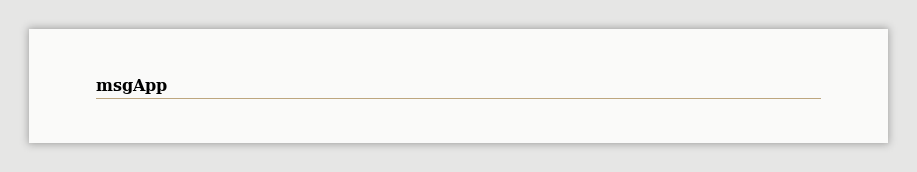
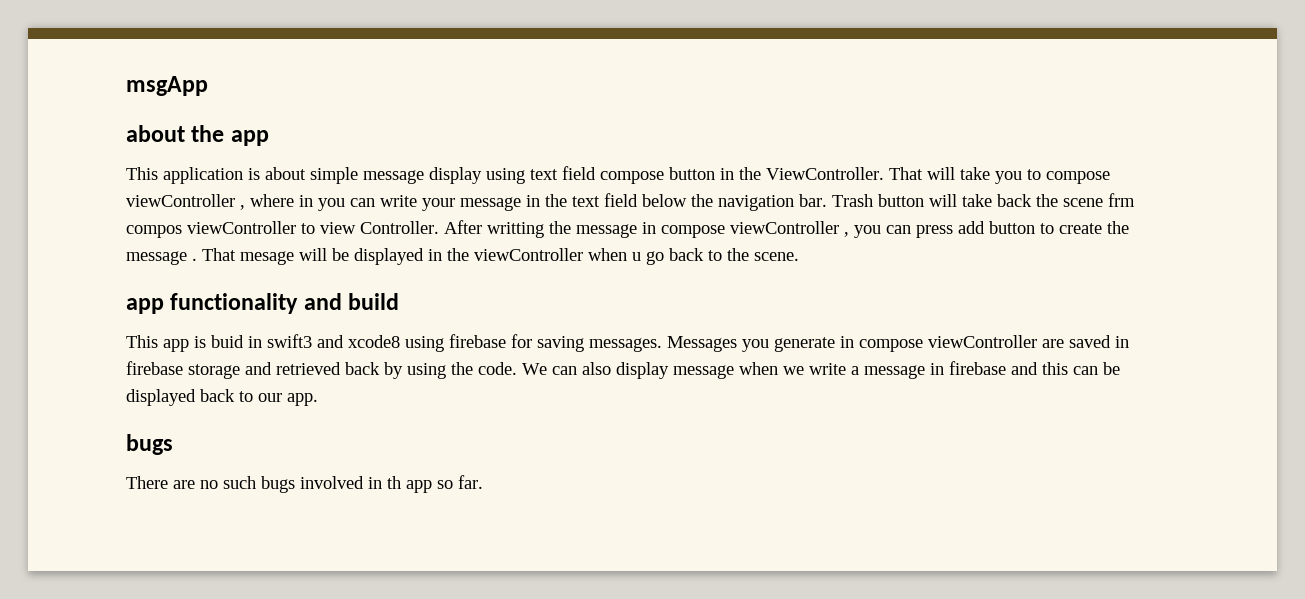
(167, 86) none -> [126,125,269,146] [126,166,1110,184] [126,193,1135,211] [126,220,1129,238] [126,248,799,265] [126,293,400,314] [126,334,1129,352] [126,361,1120,379] [126,389,318,406] [126,434,173,455] [126,475,483,493] // about the app // This application is about simple message display using text field compose button in the ViewController. That will take you to compose viewController , where in you can write your message in the text field below the navigation bar. Trash button will take back the scene frm compos viewController to view Controller. After writting the message in compose viewController , you can press add button to create the message . That mesage will be displayed in the viewController when u go back to the scene. // app functionality and build // This app is buid in swift3 and xcode8 using firebase for saving messages. Messages you generate in compose viewController are saved in firebase storage and retrieved back by using the code. We can also display message when we write a message in firebase and this can be displayed back to our app. // bugs // There are no such bugs involved in th app so far.

